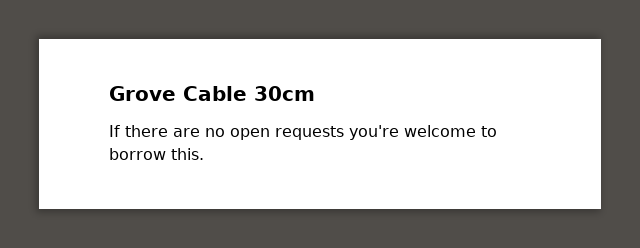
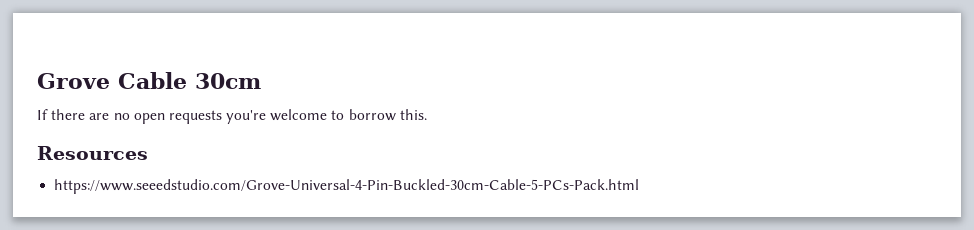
(204, 154) none -> [37,146,148,160] [54,179,640,194] // Resources // https://www.seeedstudio.com/Grove-Universal-4-Pin-Buckled-30cm-Cable-5-PCs-Pack.html

